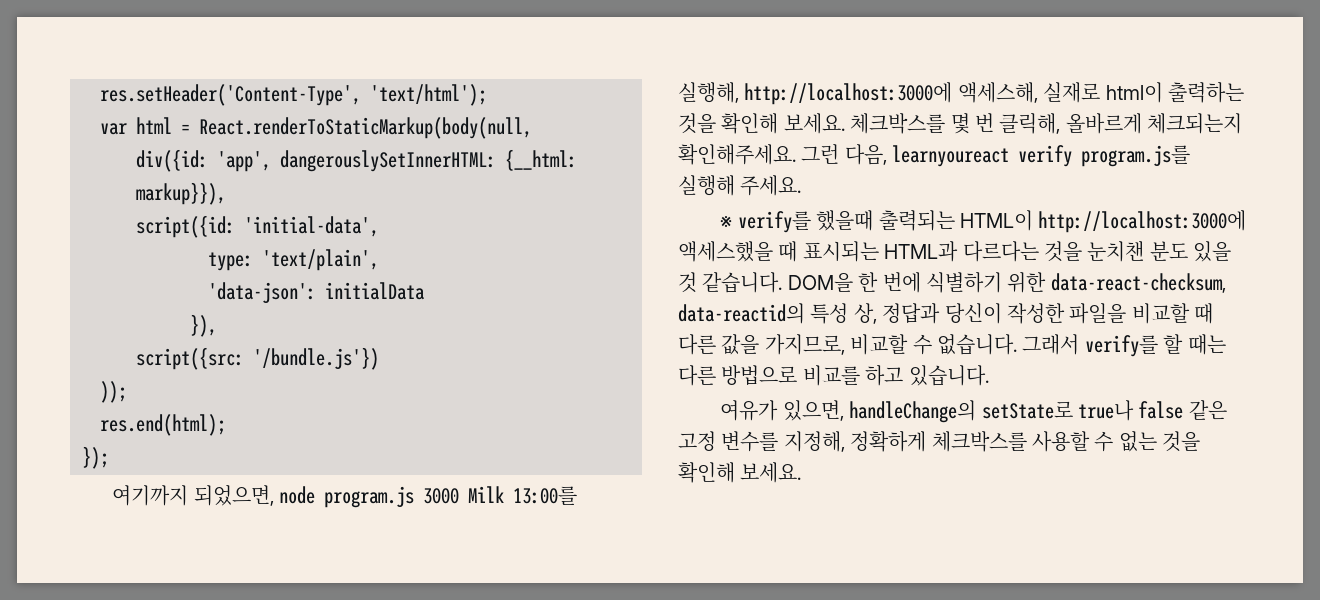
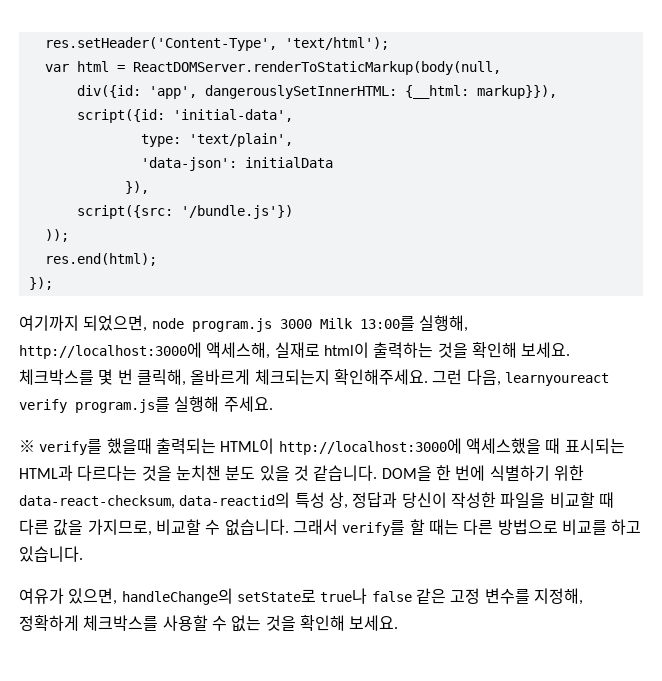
[199,117,532,139] React.renderToStaticMarkup(body(null, -> [132,61,501,75] ReactDOMServer.renderToStaticMarkup(body(null,

